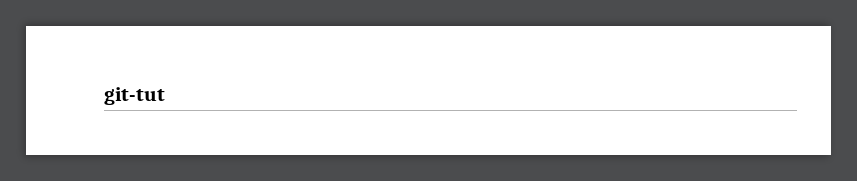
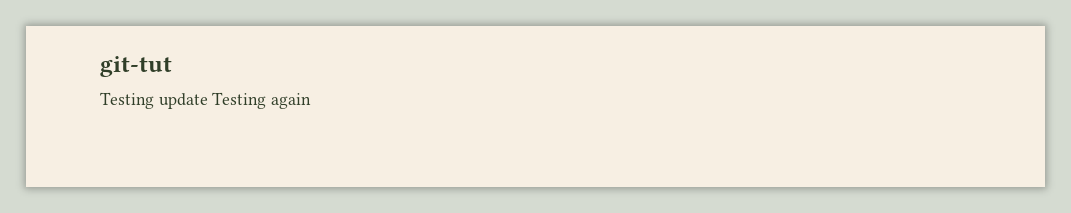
(165, 96) none -> [100,92,312,109] // Testing update Testing again

